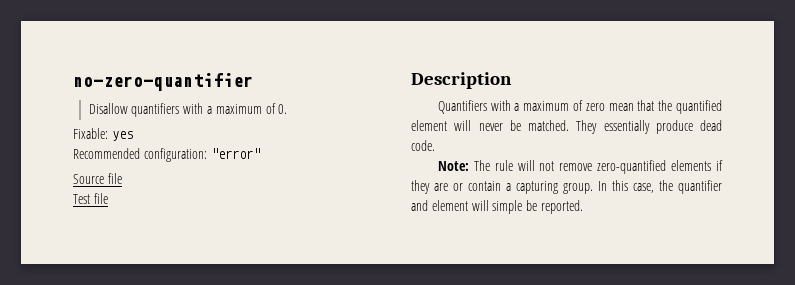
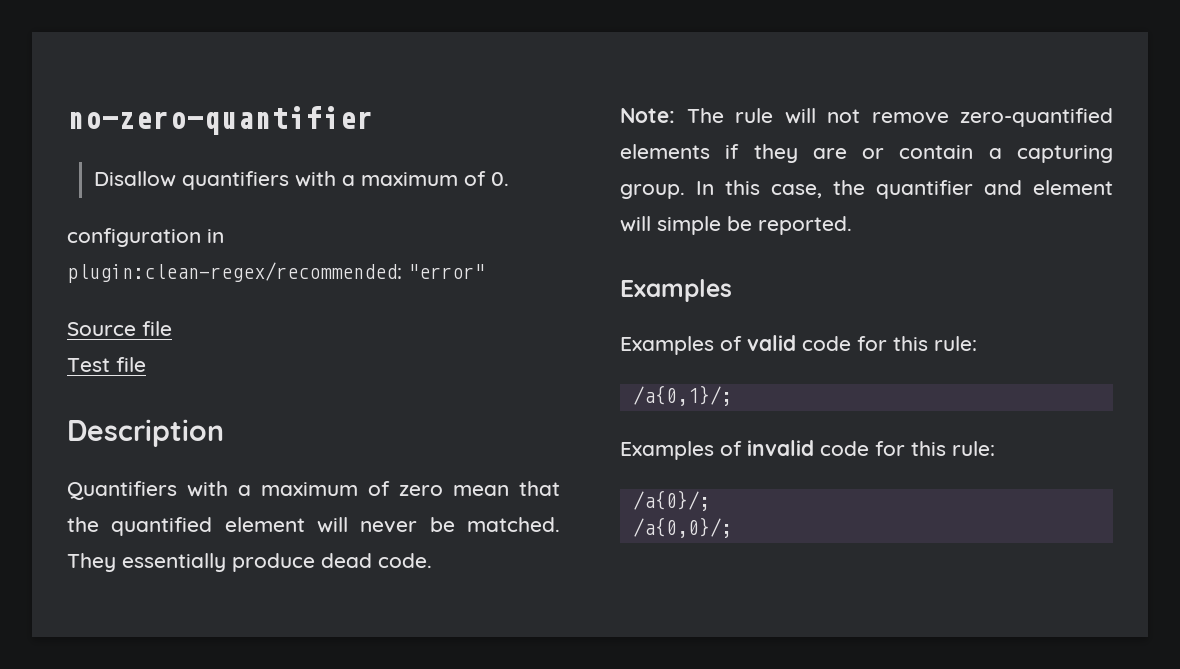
[73,128,133,141] [73,148,207,162] Fixable: yes // Recommended configuration: -> [67,228,224,247] [67,262,402,283] configuration in plugin:clean-regex/recommended:
(583, 207) none -> [620,279,732,302] [620,335,977,355] [632,385,732,406] [620,440,995,460] [632,490,710,511] [632,517,732,538] // Examples // Examples of valid code for this rule: // /a{0,1}/; // Examples of invalid code for this rule: // /a{0}/; // /a{0,0}/;

